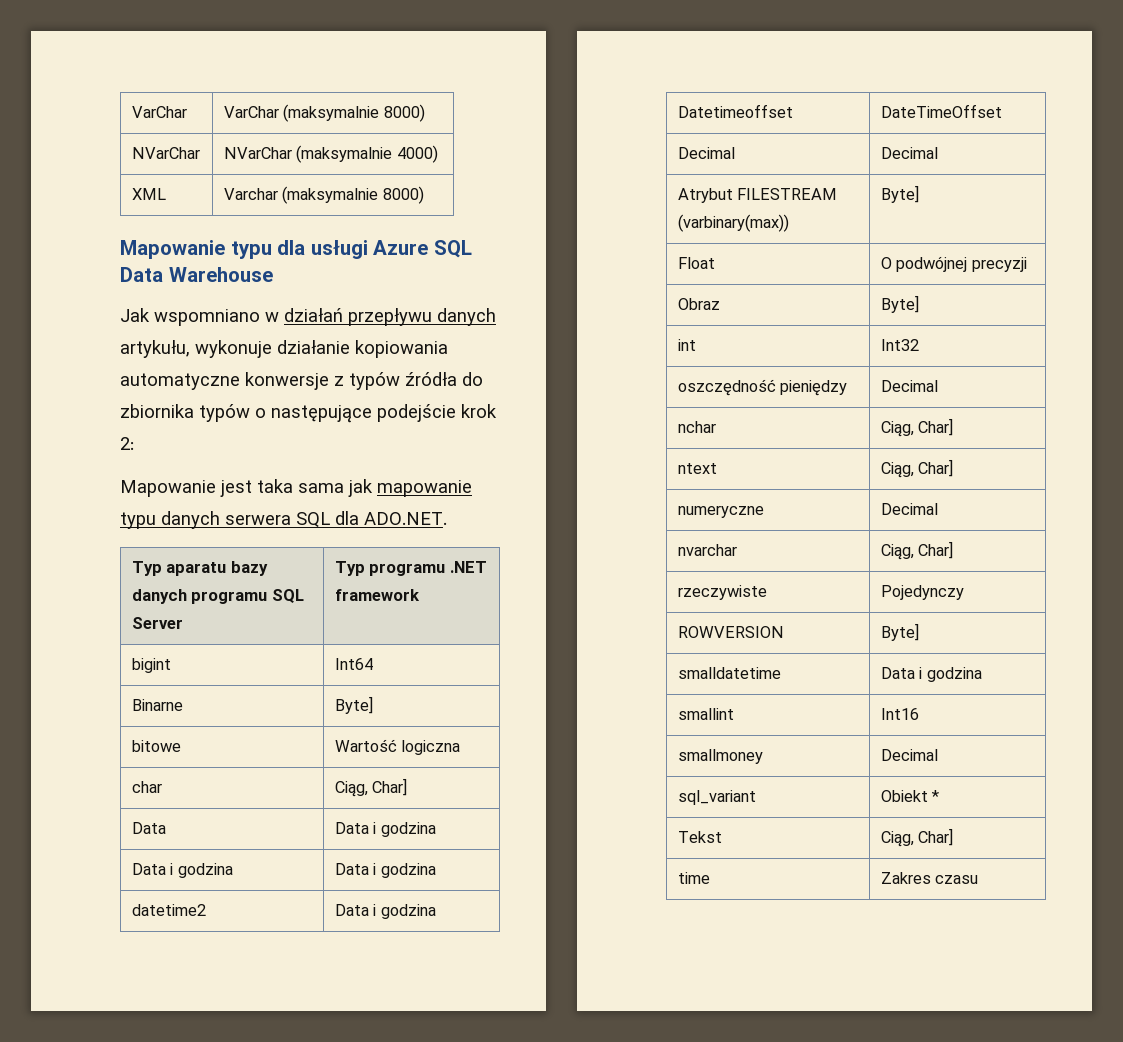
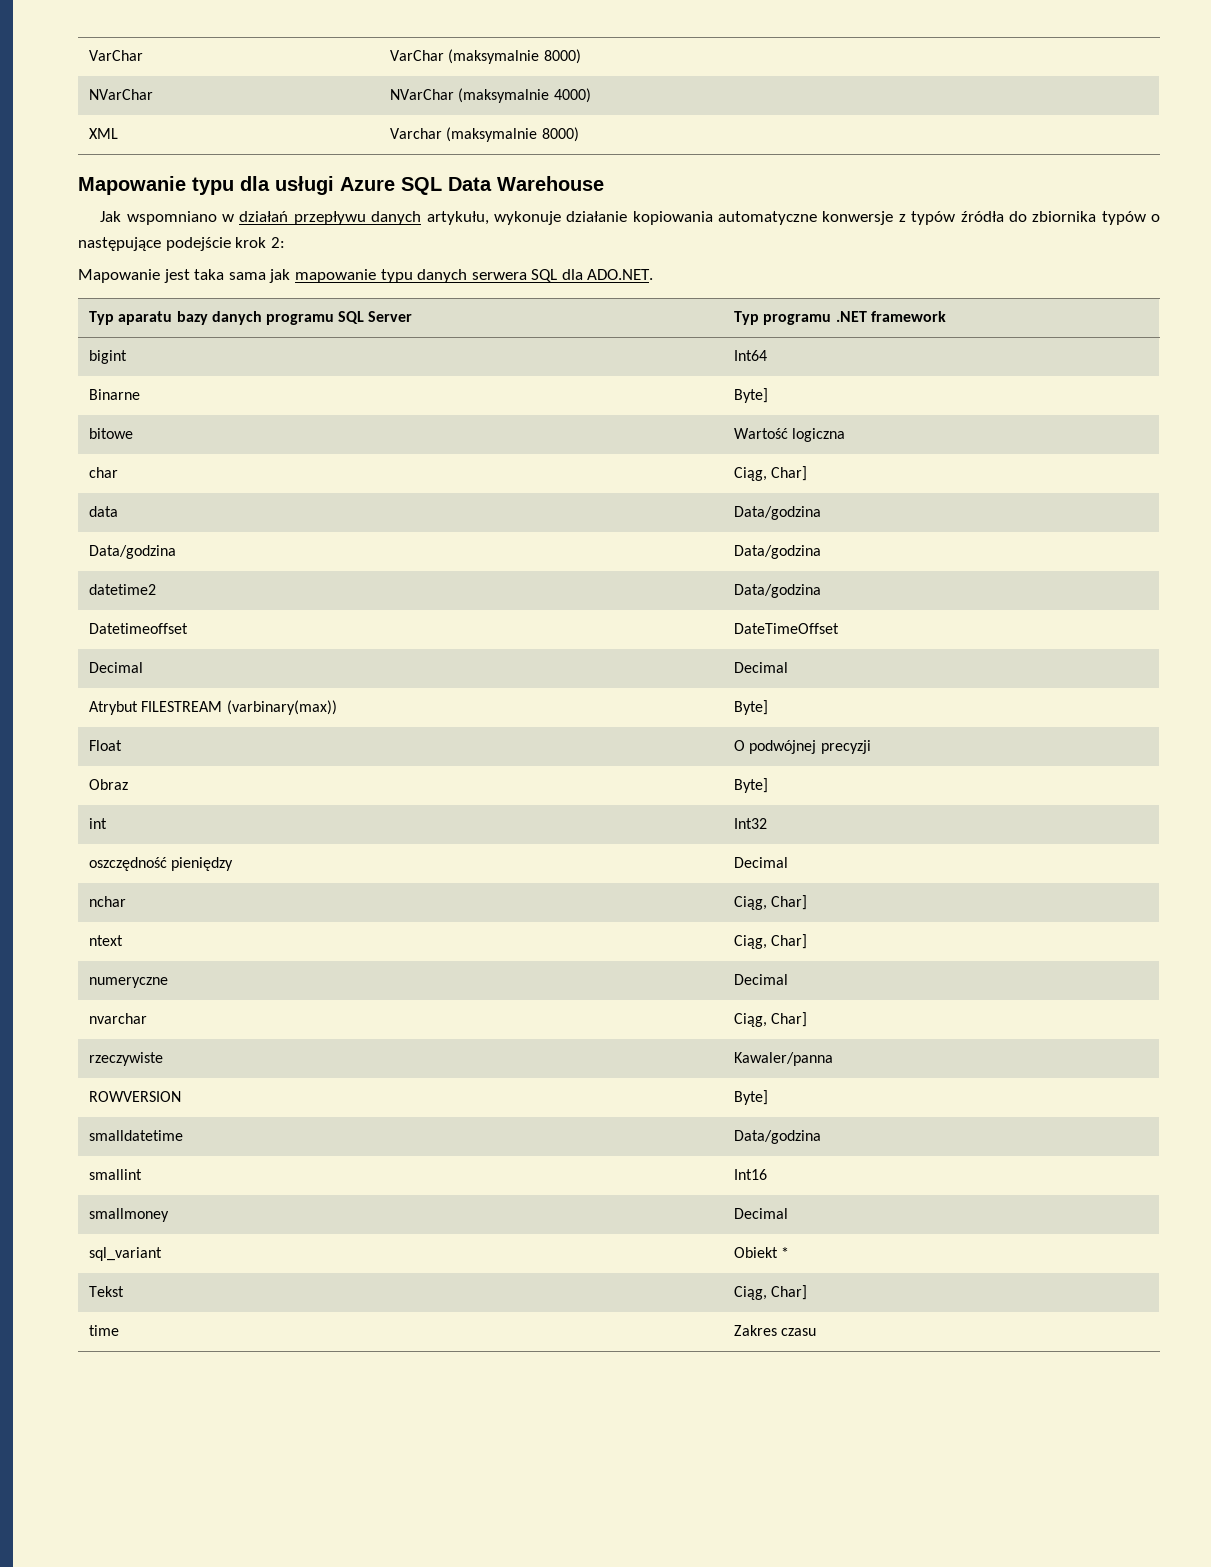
[131,822,166,834] [334,822,436,837] [131,863,233,878] [334,863,436,878] [131,904,206,916] [334,904,436,919] Data | Data i godzina // Data i godzina | Data i godzina // datetime2 | Data i godzina -> [89,506,119,517] [734,506,822,520] [89,545,177,559] [734,545,822,559] [89,584,157,595] [734,584,822,598] data | Data/godzina // Data/godzina | Data/godzina // datetime2 | Data/godzina
[880,585,964,600] Pojedynczy -> [734,1052,834,1066] Kawaler/panna
[880,667,982,682] Data i godzina -> [734,1130,822,1144] Data/godzina

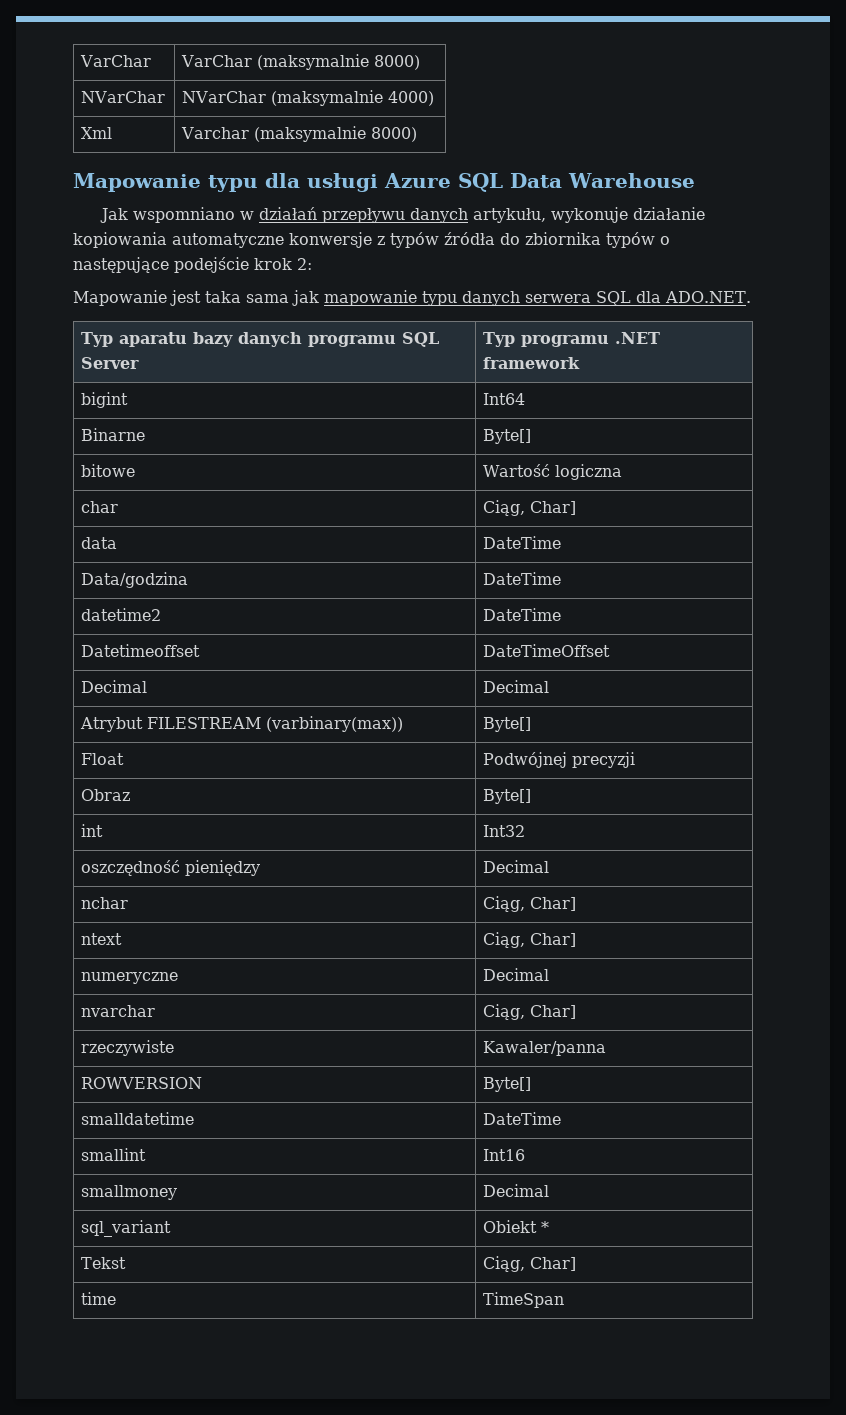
[89,128,119,139] XML -> [81,127,113,139] Xml
[734,388,769,403] Byte] -> [483,429,532,444] Byte[]
[734,506,822,520] Data/godzina -> [483,536,562,549] DateTime
[734,545,822,559] Data/godzina -> [483,572,562,585] DateTime
[734,584,822,598] Data/godzina -> [483,608,562,621] DateTime
[734,700,769,715] Byte] -> [483,717,532,732] Byte[]
[734,740,817,754] O podwójnej -> [483,752,568,768] Podwójnej
[734,778,769,793] Byte] -> [483,789,532,804] Byte[]
[734,1090,769,1105] Byte] -> [483,1077,532,1092] Byte[]
[734,1130,822,1144] Data/godzina -> [483,1112,562,1125] DateTime
[734,1325,817,1336] Zakres czasu -> [483,1292,565,1308] TimeSpan

